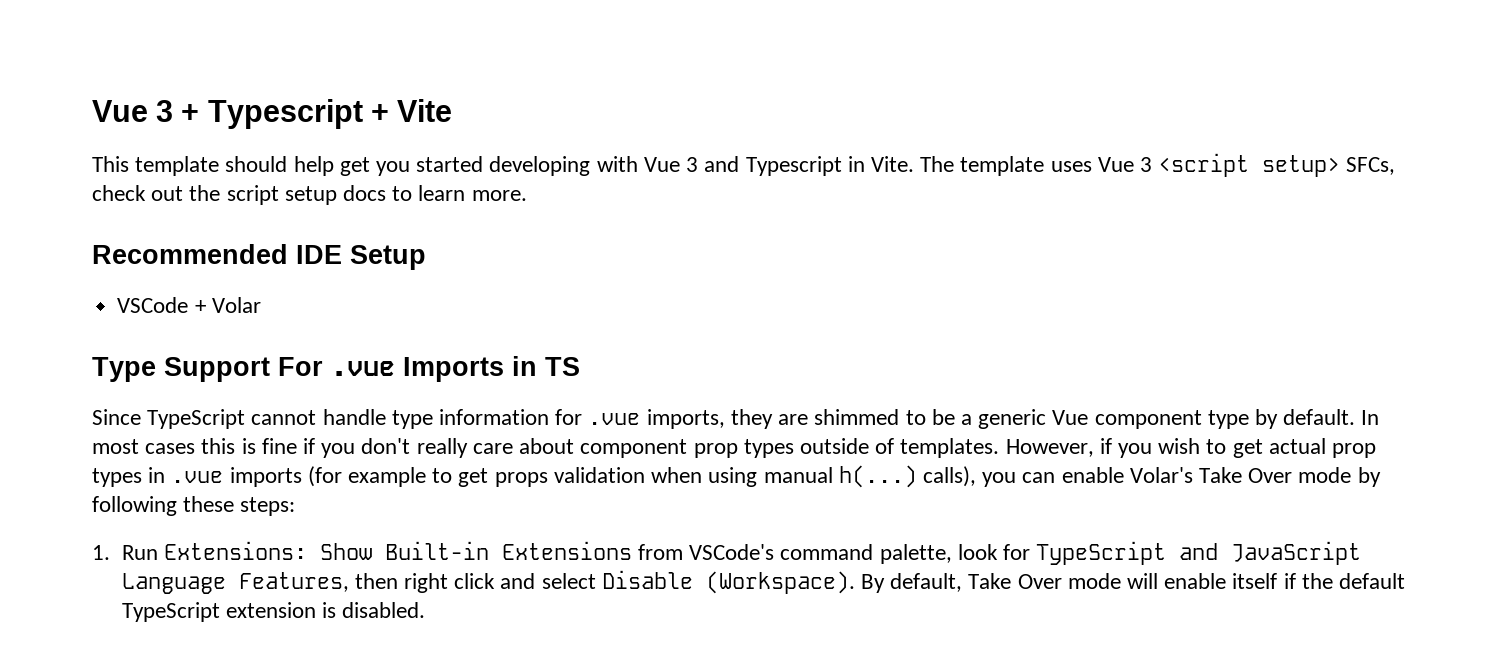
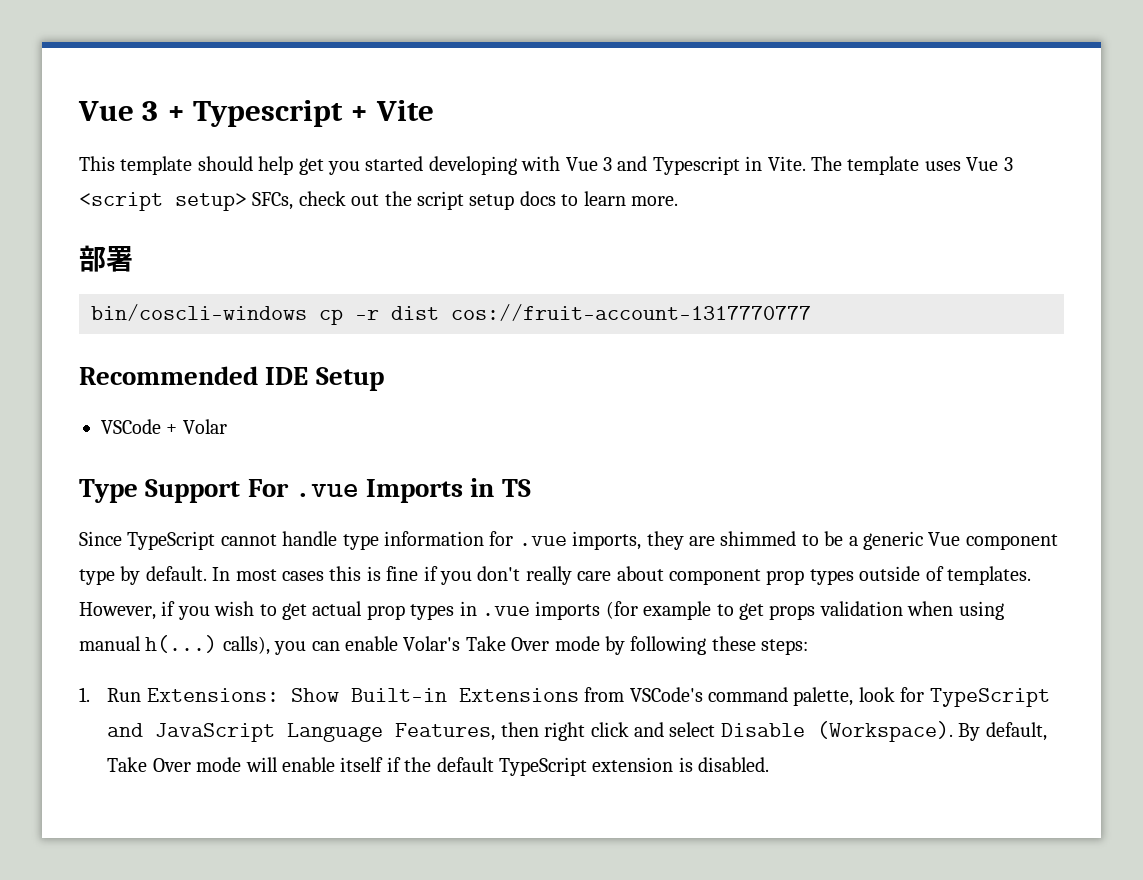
(527, 195) none -> [79,245,133,272] [91,304,811,325] // 部署 // bin/coscli-windows cp -r dist cos://fruit-account-1317770777

